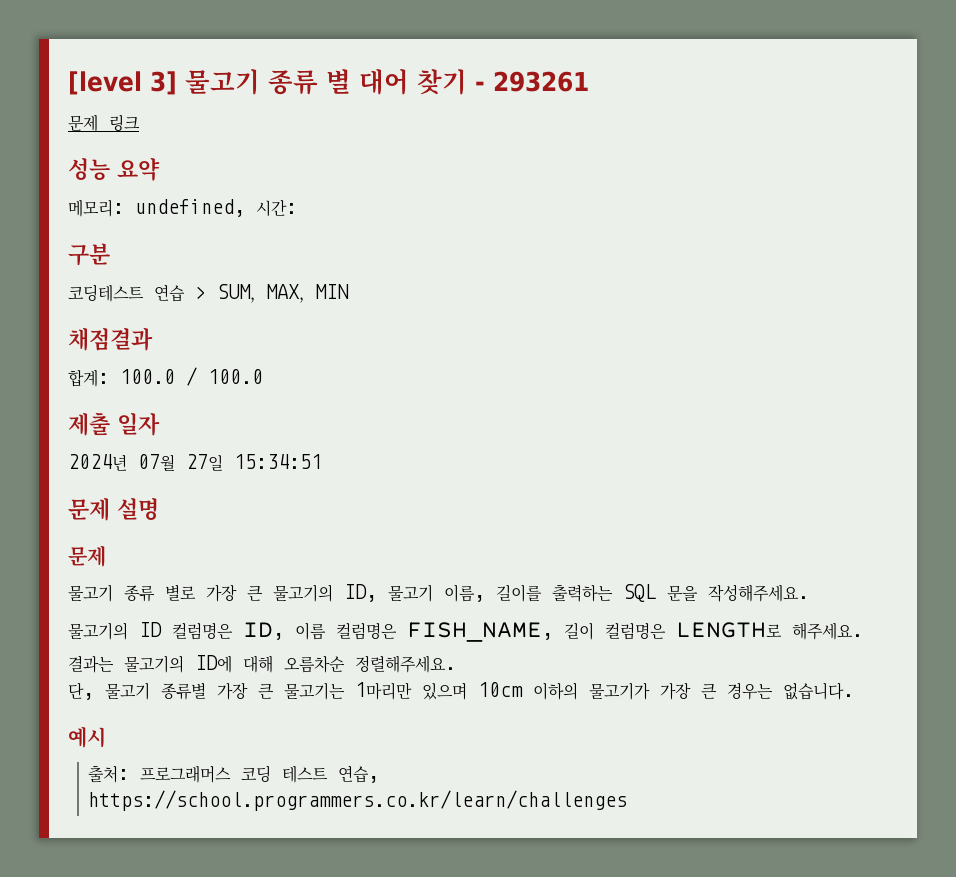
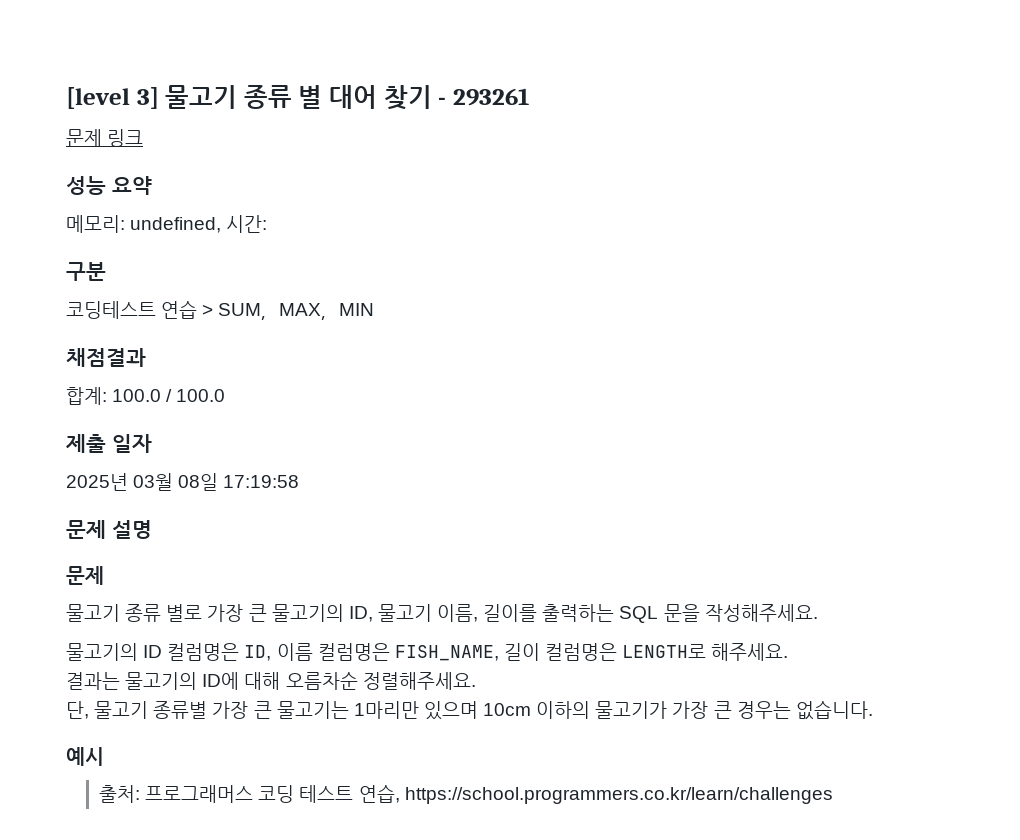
[68,454,322,471] 2024년 07월 27일 15:34:51 -> [66,473,300,491] 2025년 03월 08일 17:19:58

